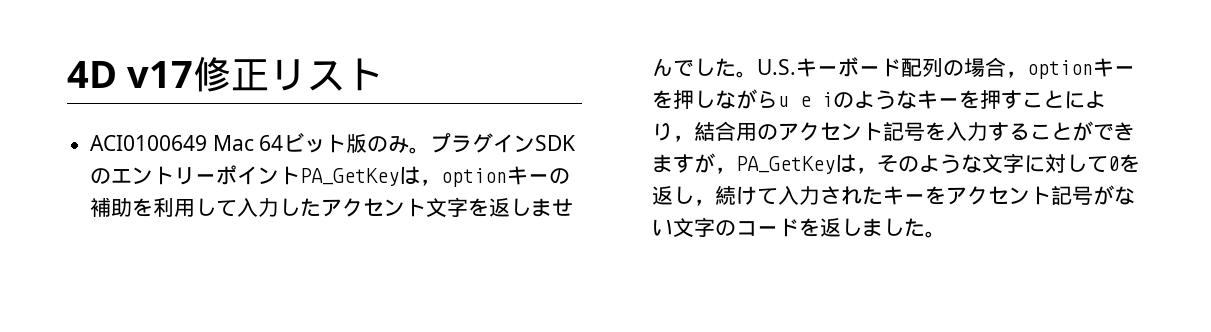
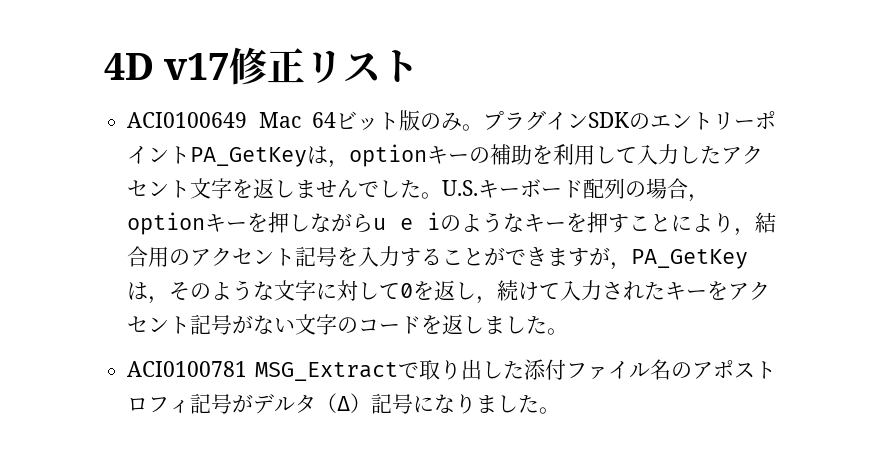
(947, 234) none -> [127,359,776,381] [127,393,561,414] // ACI0100781 MSG_Extractで取り出した添付ファイル名のアポストロフィ記号がデルタ（∆）記号になりました。

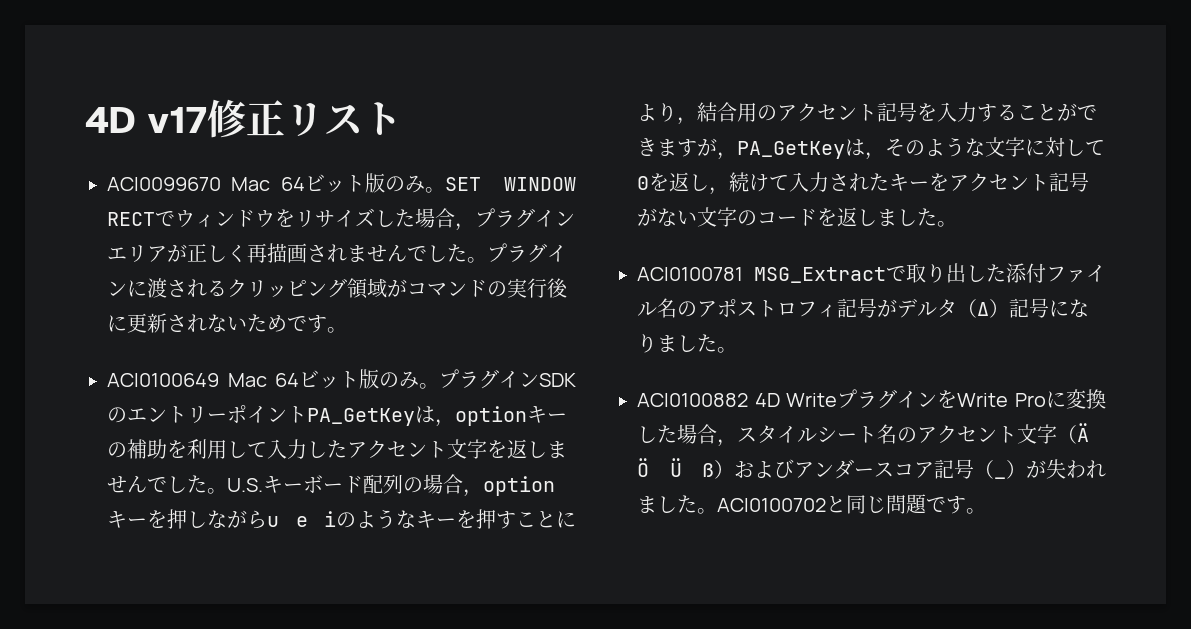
(420, 66) none -> [107,173,576,193] [107,208,575,231] [107,243,567,263] [107,278,568,299] [107,313,347,333] // ACI0099670 Mac 64ビット版のみ。SET WINDOW RECTでウィンドウをリサイズした場合，プラグインエリアが正しく再描画されませんでした。プラグインに渡されるクリッピング領域がコマンドの実行後に更新されないためです。
(561, 410) none -> [637,389,1106,409] [637,423,1089,447] [637,458,1106,479] [637,494,986,514] // ACI0100882 4D WriteプラグインをWrite Proに変換した場合，スタイルシート名のアクセント文字（Ä Ö Ü ß）およびアンダースコア記号（_）が失われました。ACI0100702と同じ問題です。

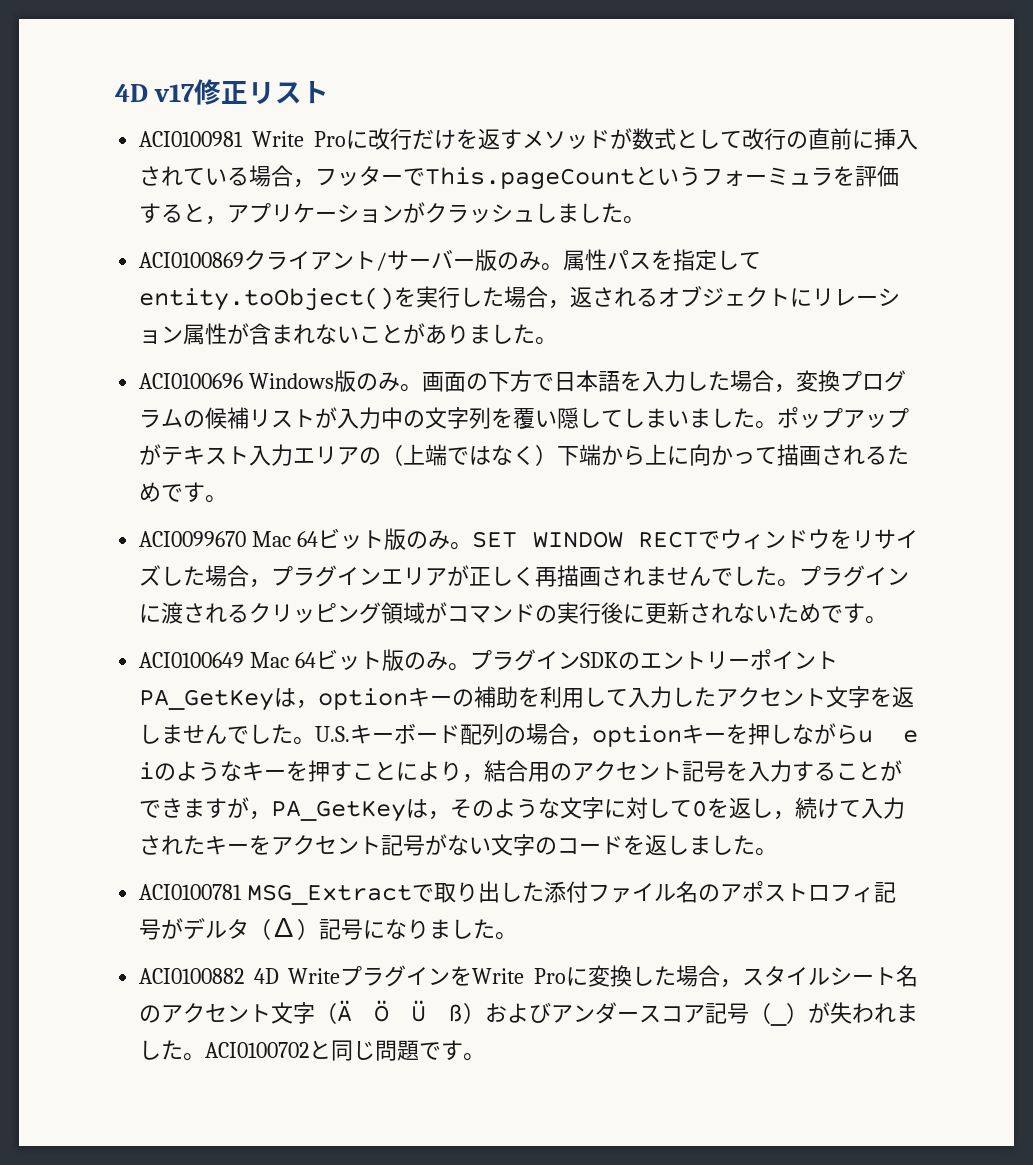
(402, 118) none -> [139,128,918,150] [139,165,900,190] [139,202,646,225] [139,249,762,271] [139,286,901,311] [139,323,558,345] [139,370,907,393] [139,407,910,429] [139,444,910,466] [139,482,228,503] // ACI0100981 Write Proに改行だけを返すメソッドが数式として改行の直前に挿入されている場合，フッターでThis.pageCountというフォーミュラを評価すると，アプリケーションがクラッシュしました。 // ACI0100869クライアント/サーバー版のみ。属性パスを指定してentity.toObject()を実行した場合，返されるオブジェクトにリレーション属性が含まれないことがありました。 // ACI0100696 Windows版のみ。画面の下方で日本語を入力した場合，変換プログラムの候補リストが入力中の文字列を覆い隠してしまいました。ポップアップがテキスト入力エリアの（上端ではなく）下端から上に向かって描画されるためです。

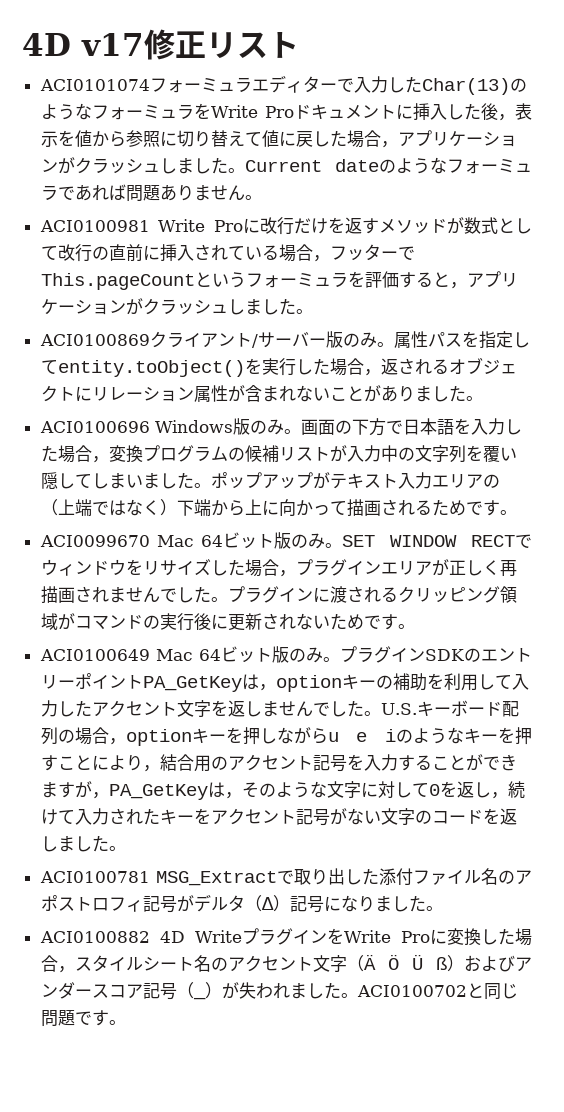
(330, 92) none -> [39,75,527,95] [40,103,532,121] [40,130,517,148] [40,157,532,174] [40,184,262,202] // ACI0101074フォーミュラエディターで入力したChar(13)のようなフォーミュラをWrite Proドキュメントに挿入した後，表示を値から参照に切り替えて値に戻した場合，アプリケーションがクラッシュしました。Current dateのようなフォーミュラであれば問題ありません。

